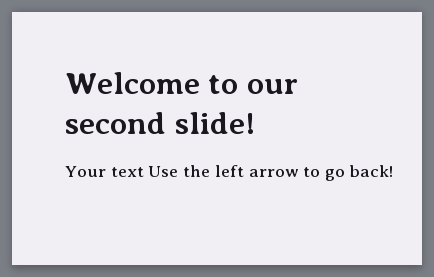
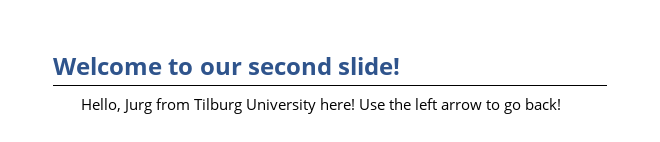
[65,166,144,177] Your text -> [80,98,355,114] Hello, Jurg from Tilburg University here!

